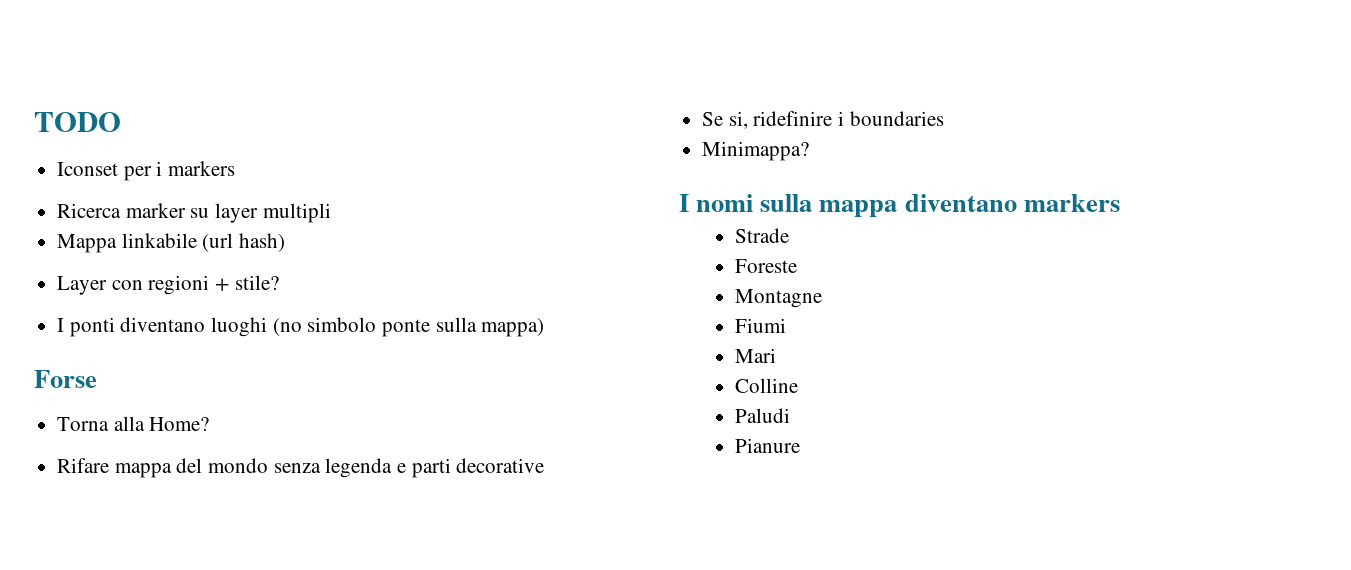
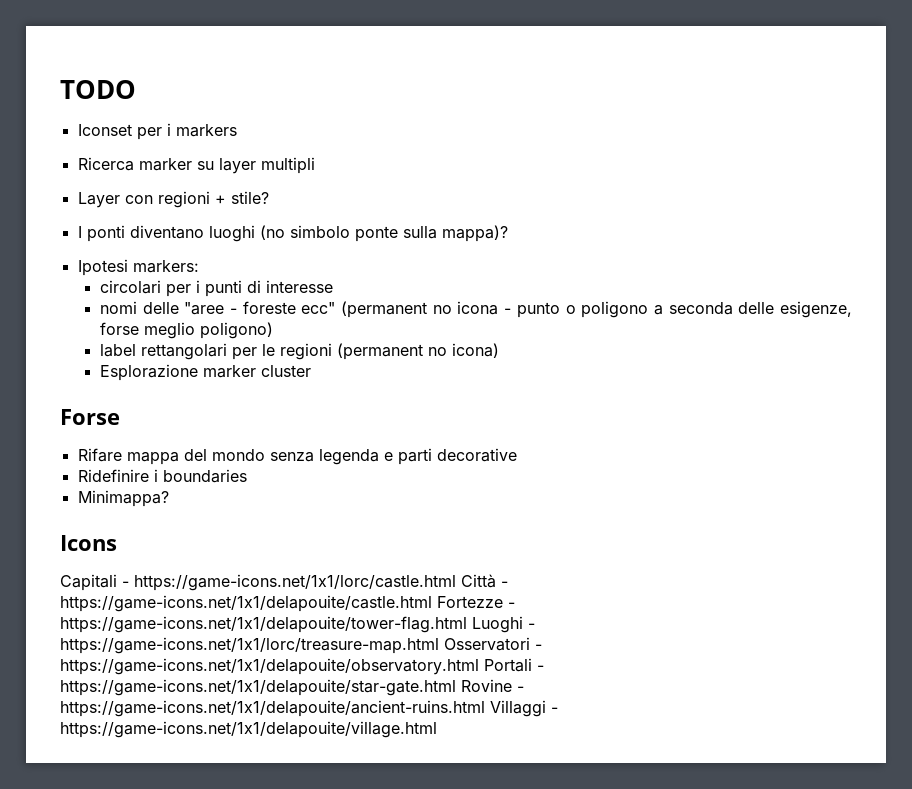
[57,233,286,253] // Mappa linkabile (url hash) -> (315, 165) none
[481,318,545,337] [34,370,97,388] [57,416,210,431] mappa) // Forse // Torna alla Home? -> [441,225,508,242] [77,259,199,276] [99,280,333,297] [99,301,853,318] [99,322,273,339] [99,343,499,360] [99,364,311,381] [60,409,120,425] mappa)? // Ipotesi markers: // circolari per i punti di interesse // nomi delle "aree - foreste ecc" (permanent no icona - punto o poligono a seconda delle esigenze, forse meglio poligono) // label rettangolari per le regioni (permanent no icona) // Esplorazione marker cluster // Forse
[702,111,833,129] Se si, ridefinire -> [77,469,149,482] Ridefinire
[679,194,1120,218] [734,228,789,243] [734,259,797,273] [734,289,822,308] [734,318,786,333] [734,348,776,363] [734,378,798,393] [734,408,790,423] [734,438,800,453] I nomi sulla mappa diventano markers // Strade // Foreste // Montagne // Fiumi // Mari // Colline // Paludi // Pianure -> [60,535,117,551] [60,574,508,591] [60,595,515,612] [60,616,535,633] [60,637,542,654] [60,658,544,675] [60,679,524,696] [60,700,558,717] [60,721,437,738] Icons // Capitali - https://game-icons.net/1x1/lorc/castle.html Città - https://game-icons.net/1x1/delapouite/castle.html Fortezze - https://game-icons.net/1x1/delapouite/tower-flag.html Luoghi - https://game-icons.net/1x1/lorc/treasure-map.html Osservatori - https://game-icons.net/1x1/delapouite/observatory.html Portali - https://game-icons.net/1x1/delapouite/star-gate.html Rovine - https://game-icons.net/1x1/delapouite/ancient-ruins.html Villaggi - https://game-icons.net/1x1/delapouite/village.html

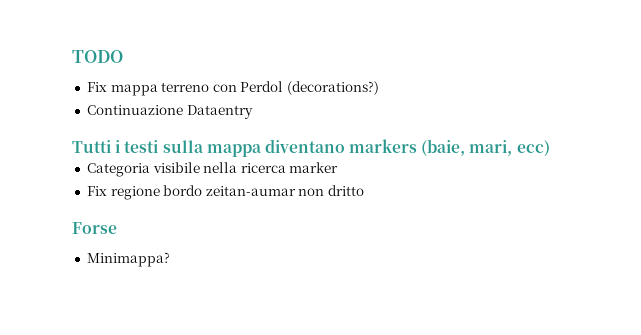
[77,123,237,140] [77,157,315,174] [77,191,269,208] [77,225,508,242] [77,259,199,276] [99,280,333,297] [99,301,853,318] [99,322,273,339] [99,343,499,360] [99,364,311,381] [60,409,120,425] [77,448,517,465] [77,469,247,483] [77,490,169,507] [60,535,117,551] [60,574,508,591] [60,595,515,612] [60,616,535,633] [60,637,542,654] [60,658,544,675] [60,679,524,696] [60,700,558,717] [60,721,437,738] Iconset per i markers // Ricerca marker su layer multipli // Layer con regioni + stile? // I ponti diventano luoghi (no simbolo ponte sulla mappa)? // Ipotesi markers: // circolari per i punti di interesse // nomi delle "aree - foreste ecc" (permanent no icona - punto o poligono a seconda delle esigenze, forse meglio poligono) // label rettangolari per le regioni (permanent no icona) // Esplorazione marker cluster // Forse // Rifare mappa del mondo senza legenda e parti decorative // Ridefinire i boundaries // Minimappa? // Icons // Capitali - https://game-icons.net/1x1/lorc/castle.html Città - https://game-icons.net/1x1/delapouite/castle.html Fortezze - https://game-icons.net/1x1/delapouite/tower-flag.html Luoghi - https://game-icons.net/1x1/lorc/treasure-map.html Osservatori - https://game-icons.net/1x1/delapouite/observatory.html Portali - https://game-icons.net/1x1/delapouite/star-gate.html Rovine - https://game-icons.net/1x1/delapouite/ancient-ruins.html Villaggi - https://game-icons.net/1x1/delapouite/village.html -> [86,81,380,96] [86,105,253,119] [72,139,550,157] [86,162,339,177] [86,185,365,200] [72,222,117,234] [86,252,170,267] Fix mappa terreno con Perdol (decorations?) // Continuazione Dataentry // Tutti i testi sulla mappa diventano markers (baie, mari, ecc) // Categoria visibile nella ricerca marker // Fix regione bordo zeitan-aumar non dritto // Forse // Minimappa?

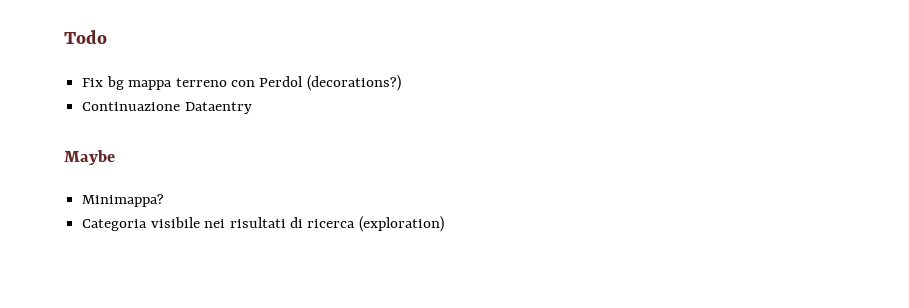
[72,50,123,63] [86,82,107,92] TODO // Fix -> [64,30,107,44] [82,76,124,90] Todo // Fix bg
[72,139,550,157] [86,162,339,177] [86,185,365,200] [72,222,117,234] [86,252,170,267] Tutti i testi sulla mappa diventano markers (baie, mari, ecc) // Categoria visibile nella ricerca marker // Fix regione bordo zeitan-aumar non dritto // Forse // Minimappa? -> [64,150,115,165] [82,194,165,207] [82,216,444,232] Maybe // Minimappa? // Categoria visibile nei risultati di ricerca (exploration)

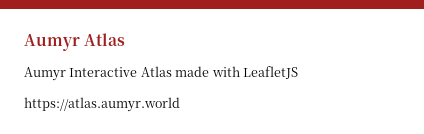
[64,30,107,44] [82,75,401,91] [82,102,252,114] [64,150,115,165] [82,194,165,207] [82,216,444,232] Todo // Fix bg mappa terreno con Perdol (decorations?) // Continuazione Dataentry // Maybe // Minimappa? // Categoria visibile nei risultati di ricerca (exploration) -> [24,33,126,51] [24,66,298,81] [24,97,180,112] Aumyr Atlas // Aumyr Interactive Atlas made with LeafletJS // https://atlas.aumyr.world

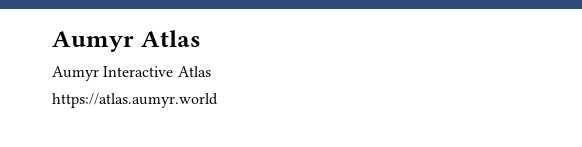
[175,66,298,79] made with LeafletJS -> (211, 71) none

